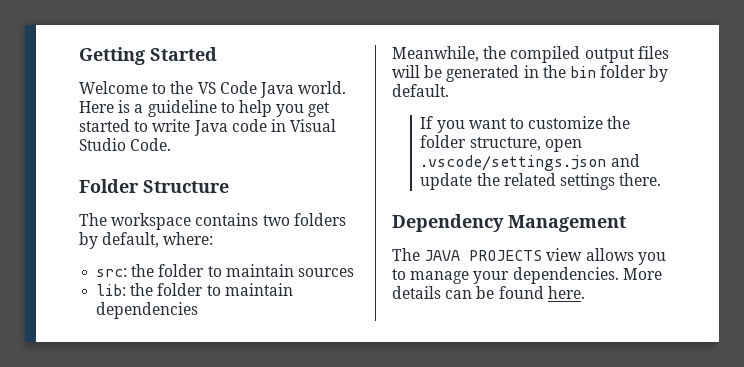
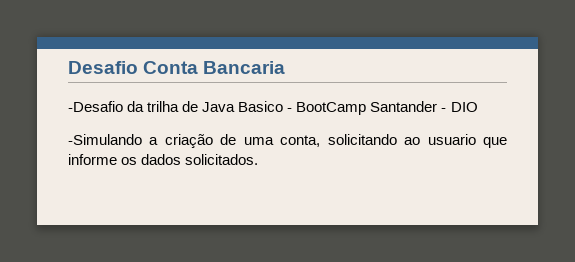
[79,47,217,65] [79,81,347,98] [79,100,331,117] [79,119,337,136] [79,138,172,151] [79,179,229,193] [79,213,346,230] [79,232,214,249] [96,264,354,277] [96,283,293,296] [96,302,199,319] [392,46,669,63] [392,65,669,82] [392,84,449,97] [420,116,631,133] [420,135,582,152] [420,154,640,171] [420,173,662,190] [392,214,626,232] [392,248,666,265] [392,267,662,284] [392,286,585,299] Getting Started // Welcome to the VS Code Java world. Here is a guideline to help you get started to write Java code in Visual Studio Code. // Folder Structure // The workspace contains two folders by default, where: // src: the folder to maintain sources // lib: the folder to maintain dependencies // Meanwhile, the compiled output files will be generated in the bin folder by default. // If you want to customize the folder structure, open .vscode/settings.json and update the related settings there. // Dependency Management // The JAVA PROJECTS view allows you to manage your dependencies. More details can be found here. -> [68,61,286,74] [68,101,478,115] [68,134,508,148] [68,154,259,165] Desafio Conta Bancaria // -Desafio da trilha de Java Basico - BootCamp Santander - DIO // -Simulando a criação de uma conta, solicitando ao usuario que informe os dados solicitados.

